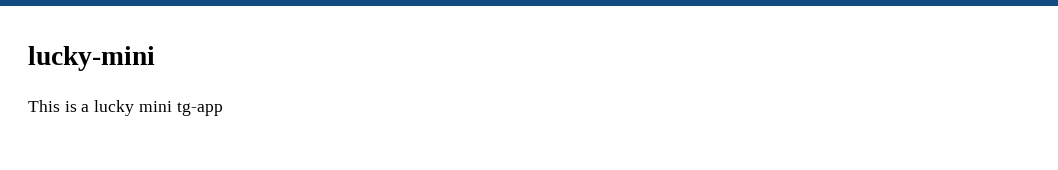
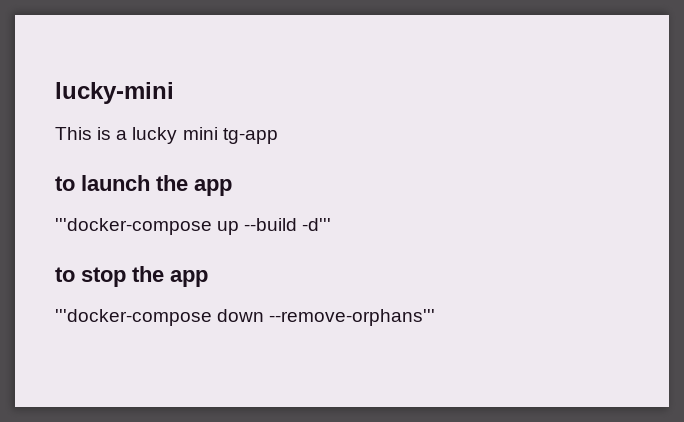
(223, 109) none -> [55,175,232,196] [55,218,332,235] [55,266,208,287] [55,309,436,326] // to launch the app // '''docker-compose up --build -d''' // to stop the app // '''docker-compose down --remove-orphans'''

